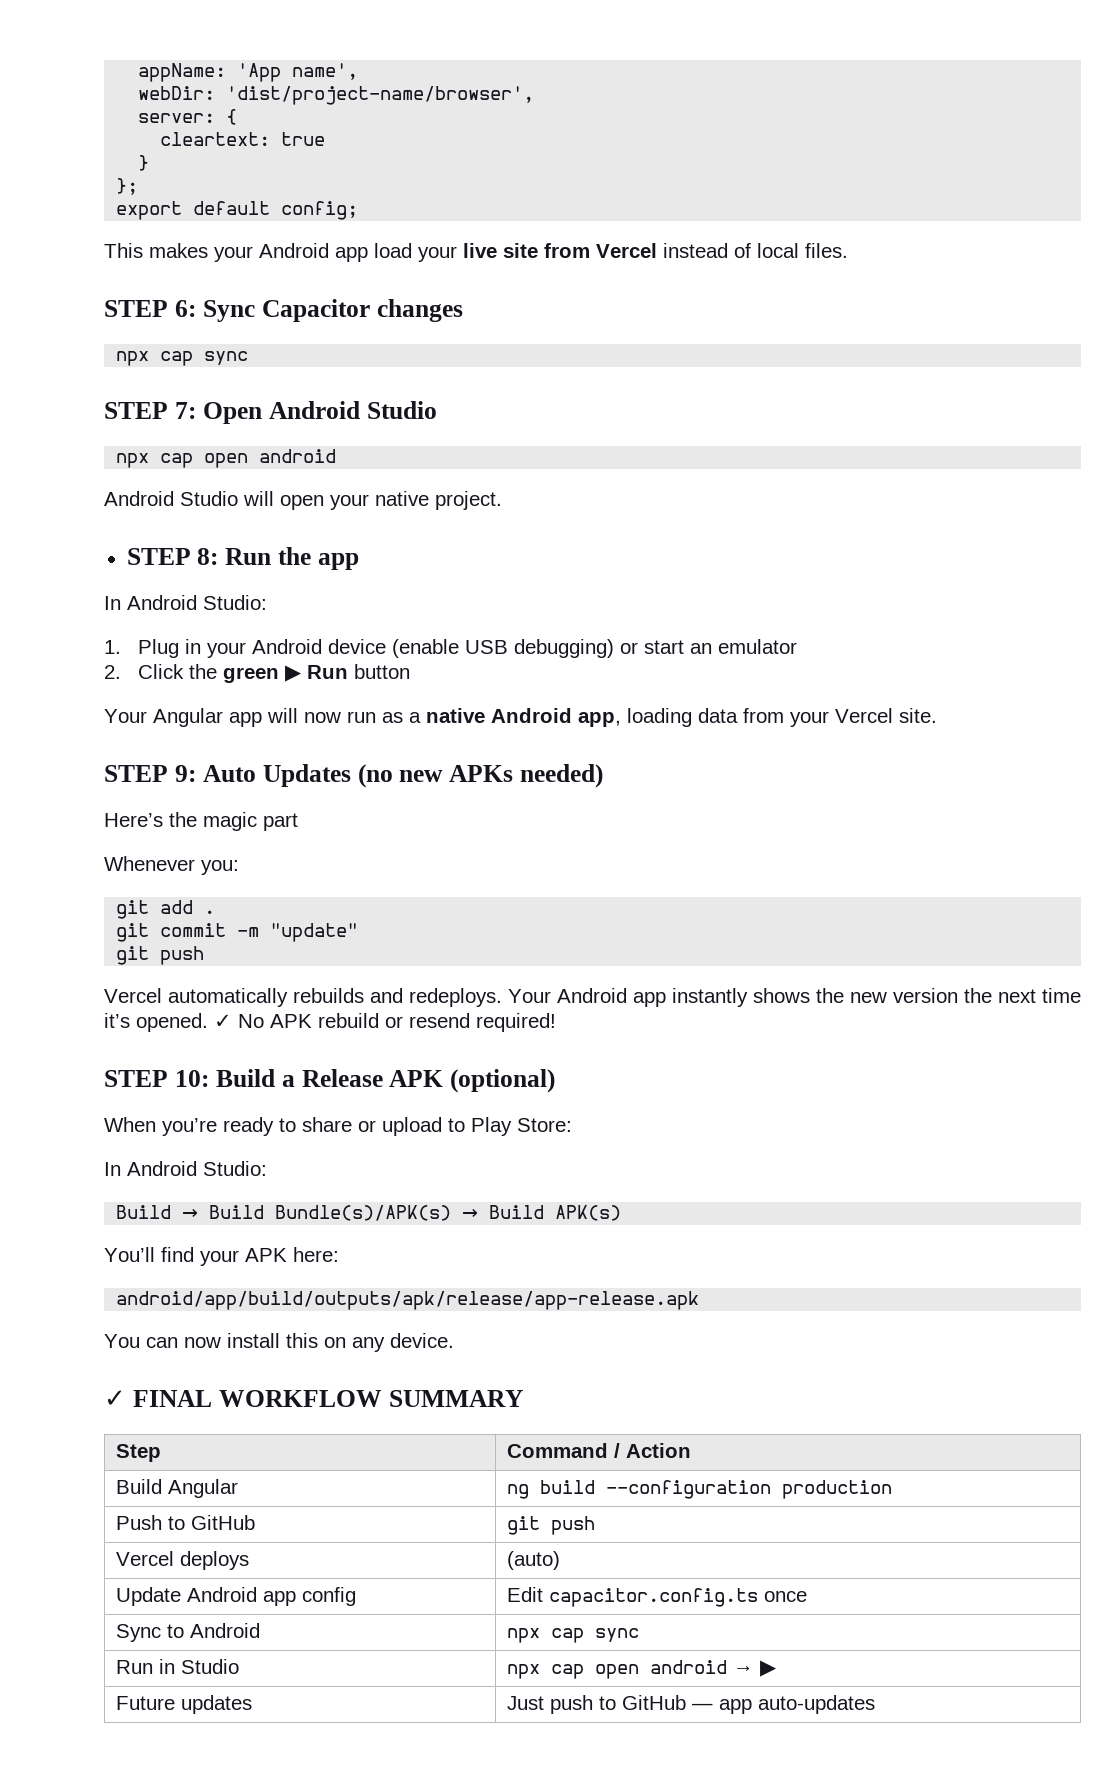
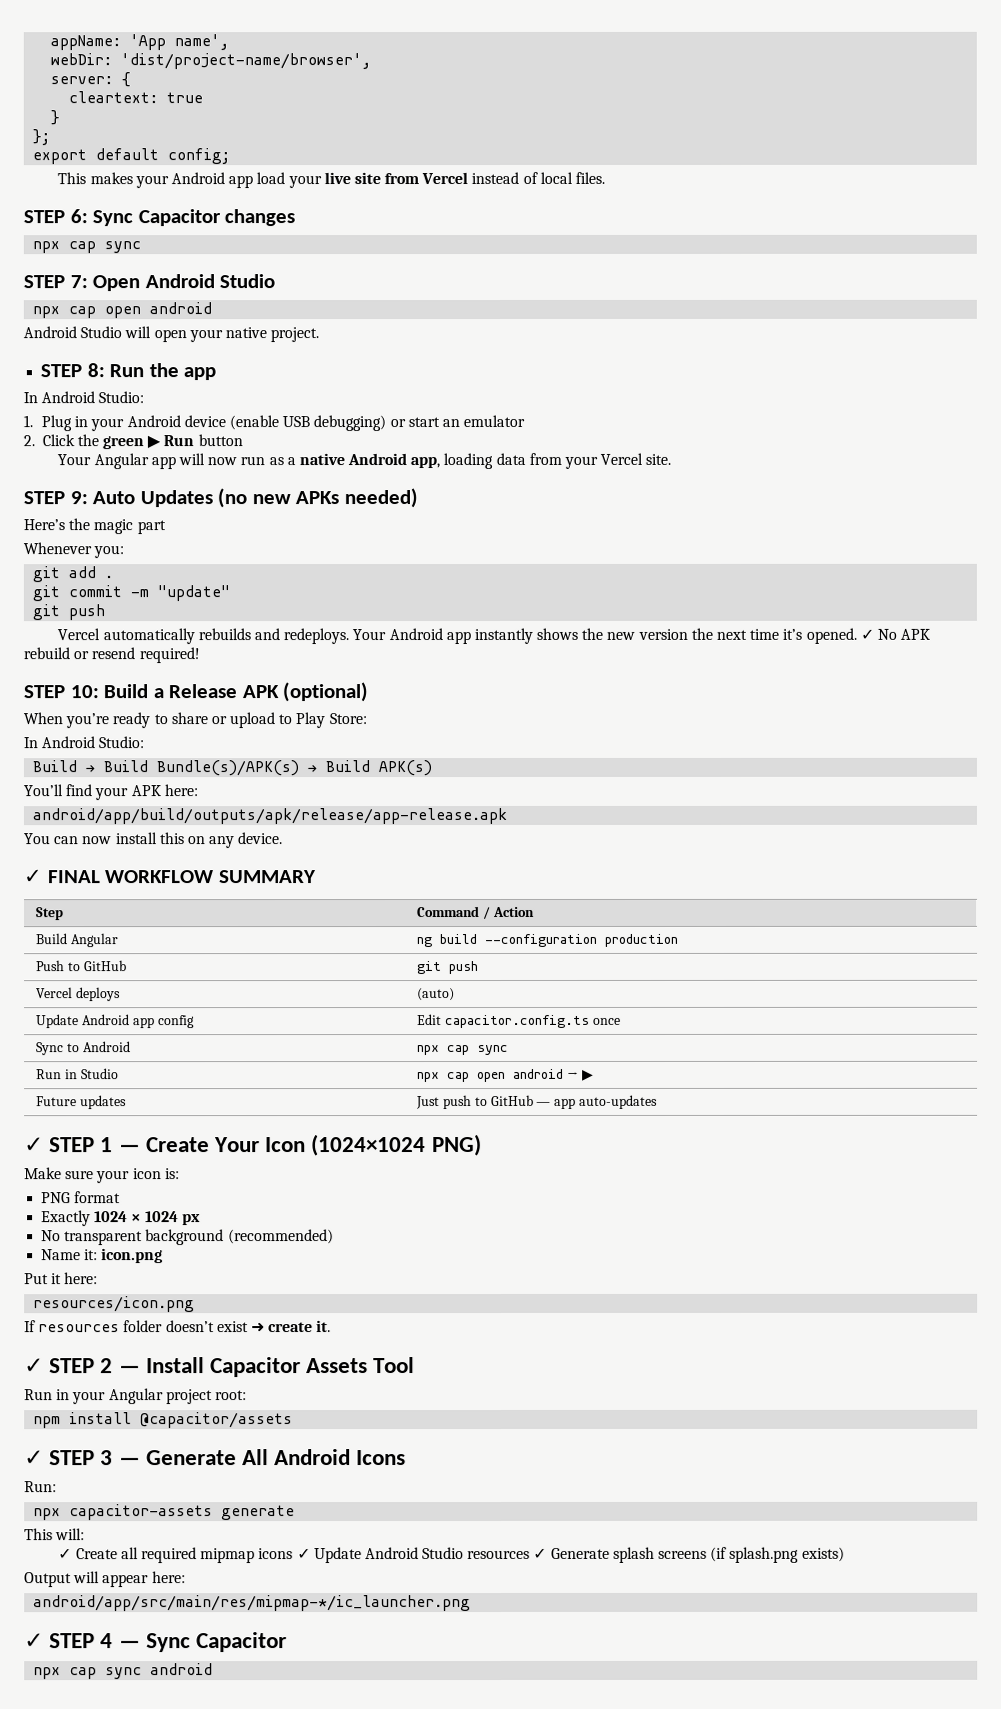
(875, 1704) none -> [24,1134,482,1157] [24,1167,180,1184] [41,1191,122,1204] [41,1210,201,1227] [41,1229,334,1246] [41,1248,164,1264] [24,1272,99,1285] [33,1296,196,1313] [24,1320,332,1333] [24,1357,416,1378] [24,1388,247,1405] [33,1412,294,1429] [24,1449,407,1466] [24,1481,57,1493] [33,1504,296,1521] [24,1528,86,1541] [58,1546,845,1564] [24,1571,186,1588] [33,1595,472,1612] [24,1632,288,1653] [33,1663,214,1680] // ✓ STEP 1 — Create Your Icon (1024×1024 PNG) // Make sure your icon is: // PNG format // Exactly 1024 × 1024 px // No transparent background (recommended) // Name it: icon.png // Put it here: // resources/icon.png // If resources folder doesn’t exist ➜ create it. // ✓ STEP 2 — Install Capacitor Assets Tool // Run in your Angular project root: // npm install @capacitor/assets // ✓ STEP 3 — Generate All Android Icons // Run: // npx capacitor-assets generate // This will: // ✓ Create all required mipmap icons ✓ Update Android Studio resources ✓ Generate splash screens (if splash.png exists) // Output will appear here: // android/app/src/main/res/mipmap-*/ic_launcher.png // ✓ STEP 4 — Sync Capacitor // npx cap sync android

